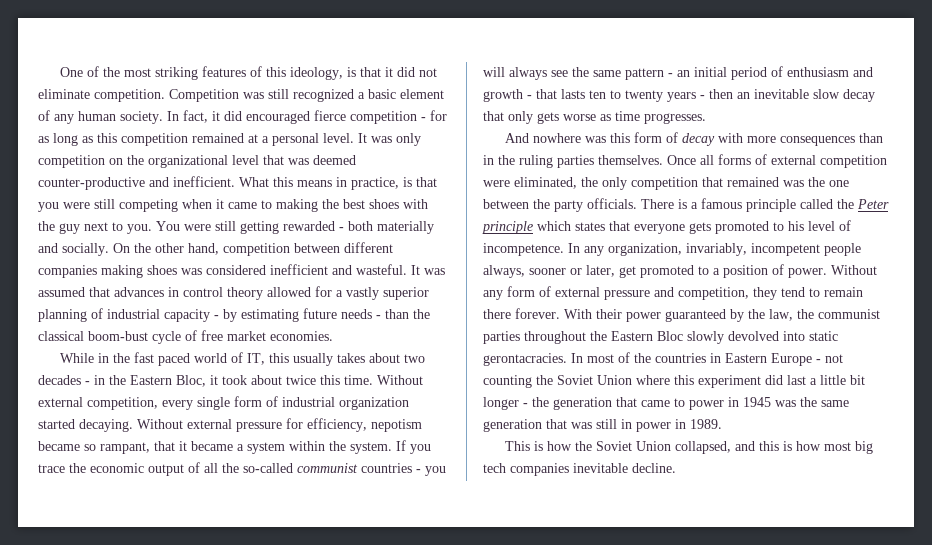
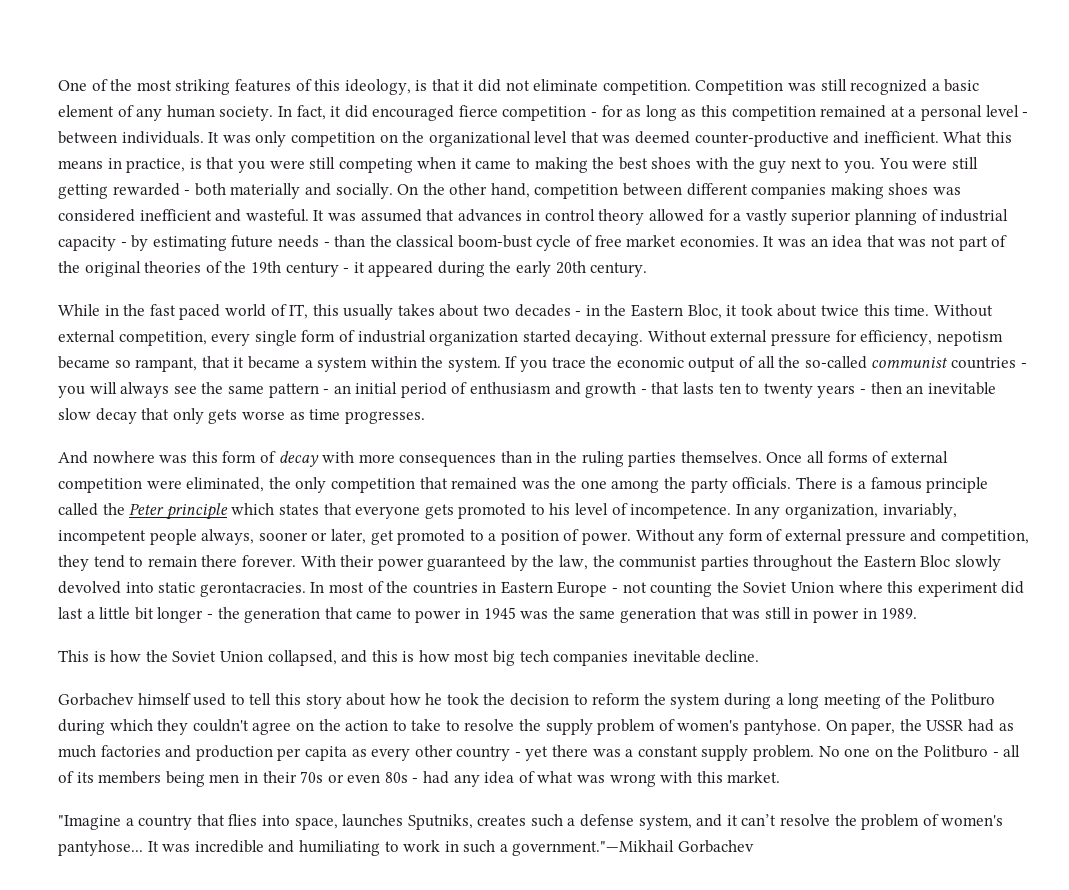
[323,133,354,143] level. -> [985,105,1029,117] [58,131,204,144] level - between individuals.
(333, 336) none -> [763,235,1008,251] [58,261,648,277] It was an idea that was not part of the original theories of the 19th century - it appeared during the early 20th century.
[483,199,529,209] between -> [611,480,660,493] among
(676, 468) none -> [58,693,995,709] [58,719,1014,735] [58,745,1021,761] [58,771,781,787] [58,814,1004,830] [58,840,755,856] // Gorbachev himself used to tell this story about how he took the decision to reform the system during a long meeting of the Politburo during which they couldn't agree on the action to take to resolve the supply problem of women's pantyhose. On paper, the USSR had as much factories and production per capita as every other country - yet there was a constant supply problem. No one on the Politburo - all of its members being men in their 70s or even 80s - had any idea of what was wrong with this market. // "Imagine a country that flies into space, launches Sputniks, creates such a defense system, and it can’t resolve the problem of women's pantyhose... It was incredible and humiliating to work in such a government."—Mikhail Gorbachev

